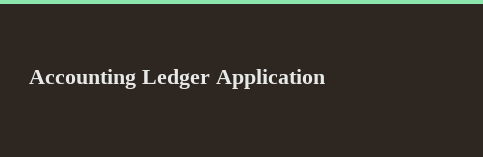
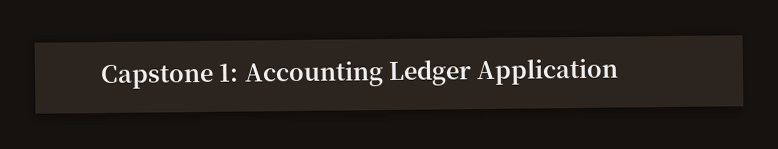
(29, 79) none -> [100,63,240,90] Capstone 1:

